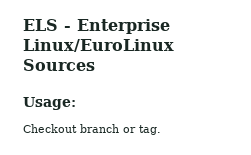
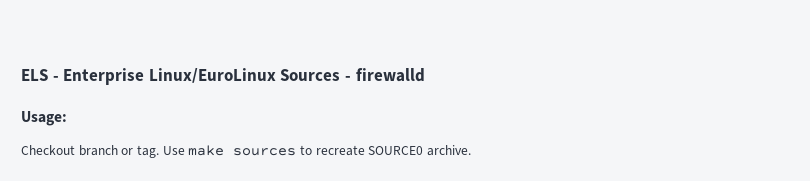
(95, 65) none -> [344,68,425,82] - firewalld
(161, 130) none -> [162,145,471,156] Use make sources to recreate SOURCE0 archive.

